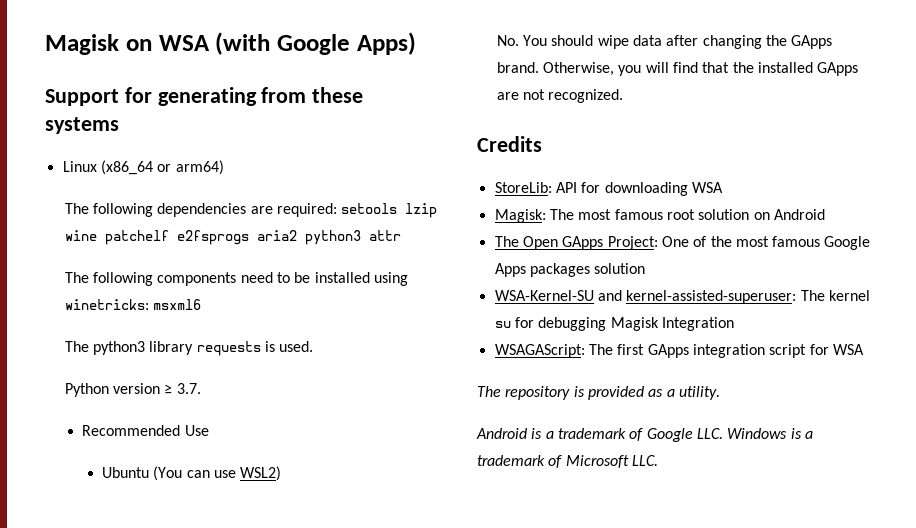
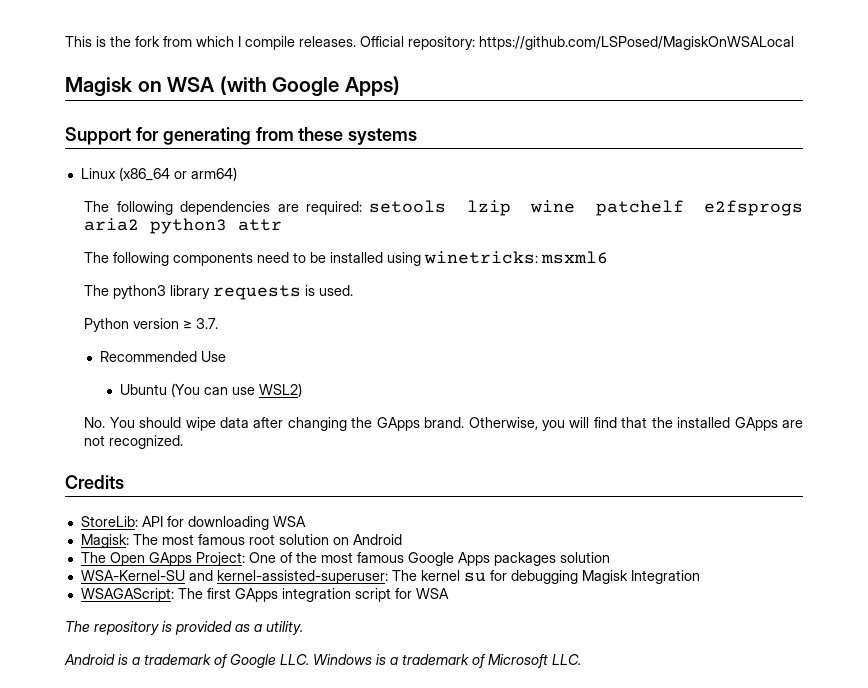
(45, 44) none -> [65,36,794,50] This is the fork from which I compile releases. Official repository: https://github.com/LSPosed/MagiskOnWSALocal //

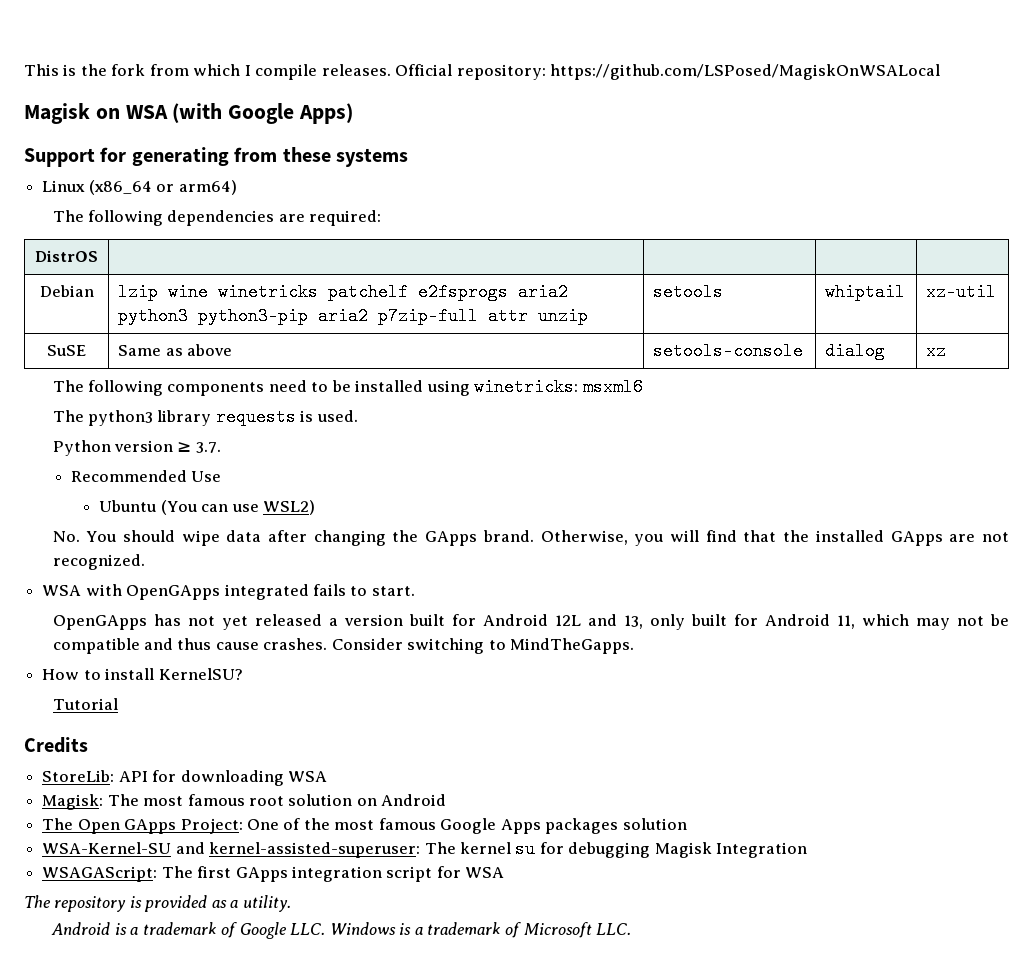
[369,200,447,213] setools -> [35,250,98,262] [39,285,94,297] // DistrOS | | | | // Debian |
(576, 206) none -> [218,283,319,301] winetricks
[238,219,283,231] attr -> [198,307,589,325] [653,283,724,301] [825,283,906,301] [926,283,997,301] [47,345,86,356] [118,344,233,356] [653,342,804,360] [825,342,886,360] [926,342,947,360] python3-pip aria2 p7zip-full attr unzip | setools | whiptail | xz-util // SuSE | Same as above | setools-console | dialog | xz
(184, 442) none -> [42,584,415,600] [52,614,1010,630] [52,638,635,654] [42,668,243,680] [52,698,118,710] // WSA with OpenGApps integrated fails to start. // OpenGApps has not yet released a version built for Android 12L and 13, only built for Android 11, which may not be compatible and thus cause crashes. Consider switching to MindTheGapps. // How to install KernelSU? // Tutorial

